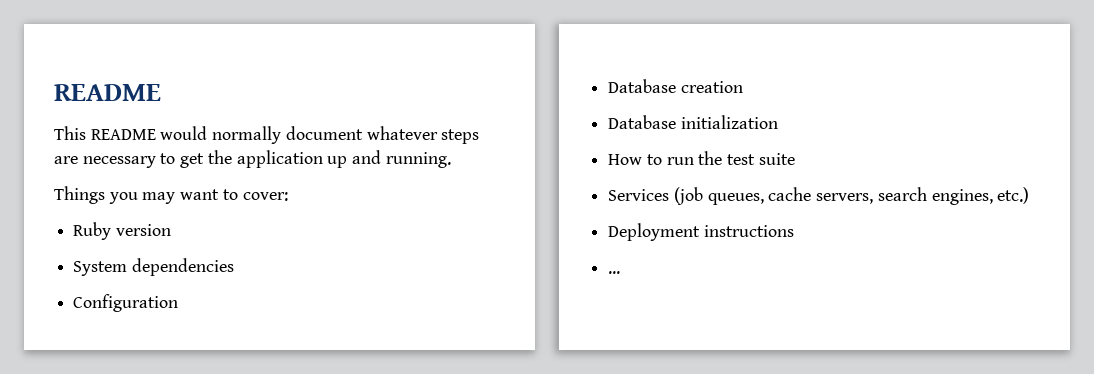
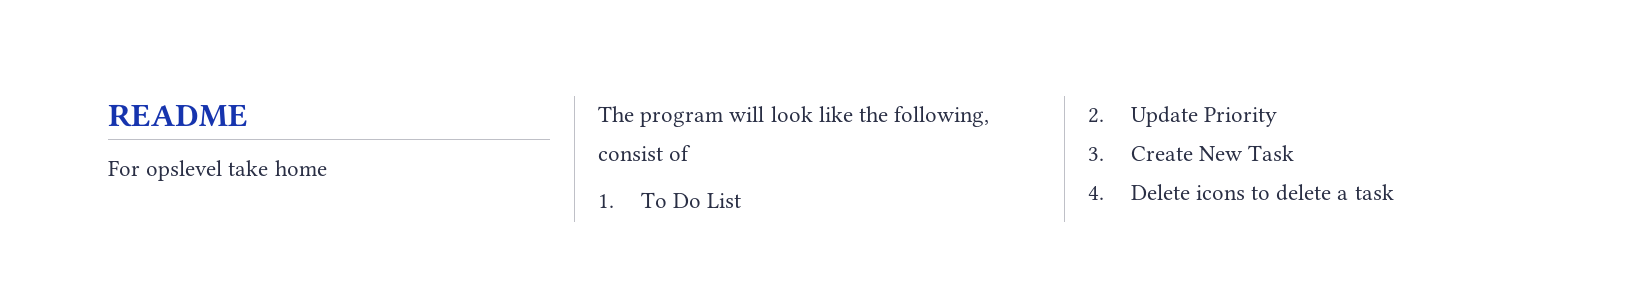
[54,126,480,144] [54,150,451,168] [54,186,288,204] [73,222,171,240] [73,258,234,276] [73,294,179,312] [608,79,743,93] [608,115,778,129] [608,151,795,165] [608,187,1030,205] [608,223,794,241] [608,271,621,274] This README would normally document whatever steps are necessary to get the application up and running. // Things you may want to cover: // Ruby version // System dependencies // Configuration // Database creation // Database initialization // How to run the test suite // Services (job queues, cache servers, search engines, etc.) // Deployment instructions // ... -> [108,160,327,181] [598,106,990,127] [598,145,692,161] [598,192,741,208] [1088,106,1277,127] [1088,145,1294,161] [1088,184,1394,201] For opslevel take home // The program will look like the following, consist of // 1. To Do List // 2. Update Priority // 3. Create New Task // 4. Delete icons to delete a task

